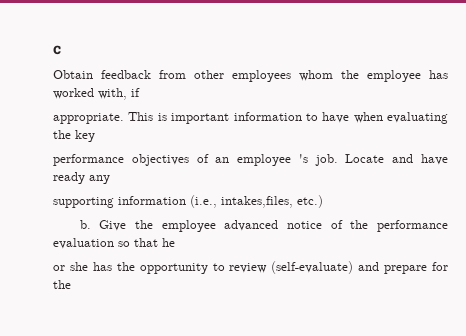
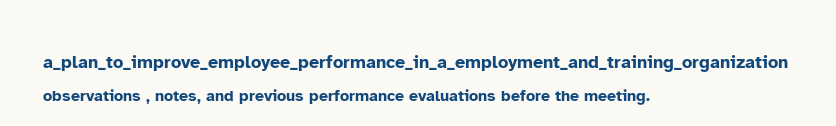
[53,45,61,55] [53,70,448,82] [53,88,140,100] [53,112,448,124] [53,130,95,142] [53,154,448,166] [53,172,110,184] [53,195,323,208] [79,220,449,232] [53,238,175,249] [53,261,448,274] [53,280,71,289] c // Obtain feedback from other employees whom the employee has worked with, if // appropriate. This is important information to have when evaluating the key // performance objectives of an employee 's job. Locate and have ready any // supporting information (i.e., intakes,files, etc.) // b. Give the employee advanced notice of the performance evaluation so that he // or she has the opportunity to review (self-evaluate) and prepare for the -> [43,55,788,72] [43,89,650,105] a_plan_to_improve_employee_performance_in_a_employment_and_training_organization // observations , notes, and previous performance evaluations before the meeting.

